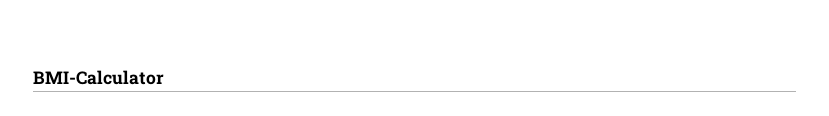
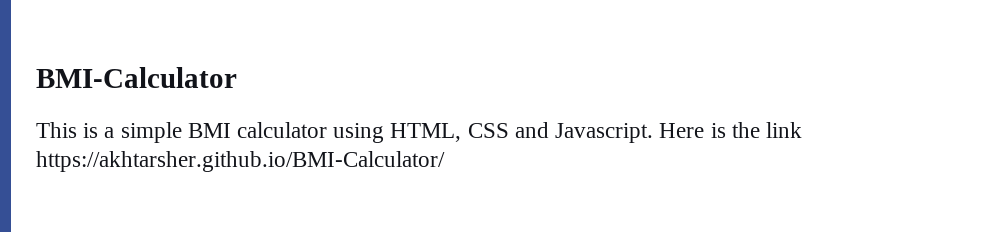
(164, 77) none -> [36,122,802,143] [36,151,445,172] // This is a simple BMI calculator using HTML, CSS and Javascript. Here is the link https://akhtarsher.github.io/BMI-Calculator/

